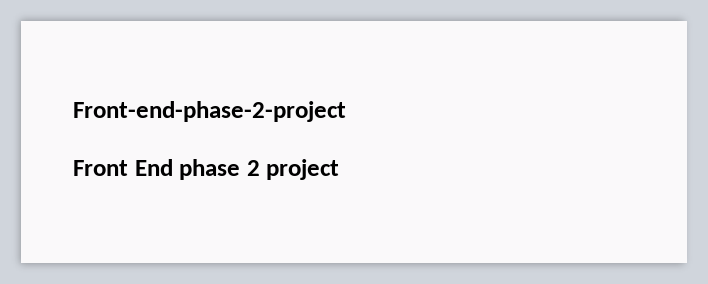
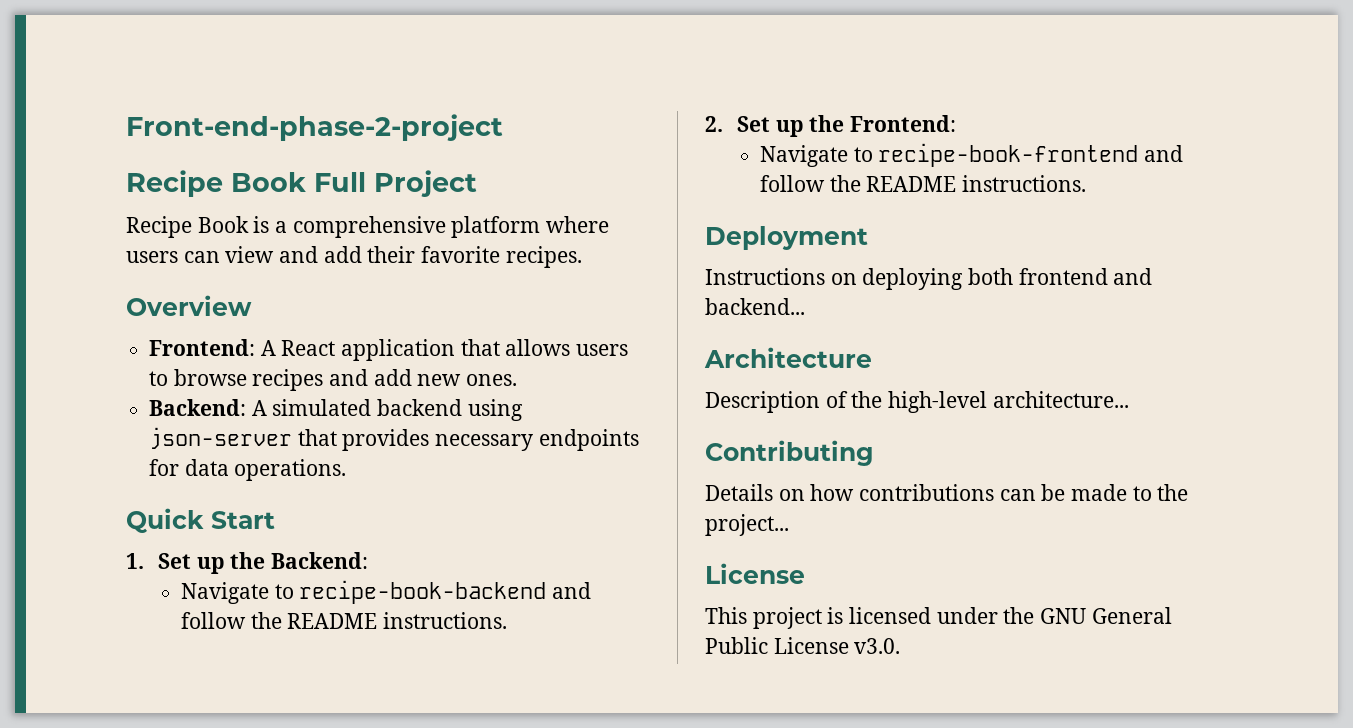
[73,159,340,180] Front End phase 2 project -> [126,170,477,197] [126,216,610,238] [126,246,582,268] [126,295,252,316] [149,339,629,361] [149,369,518,391] [149,399,523,421] [149,427,639,451] [149,459,347,481] [126,508,275,533] [126,552,369,574] [181,580,592,604] [181,612,508,629] [705,115,957,137] [760,143,1184,167] [760,175,1087,192] [705,226,868,250] [705,268,1153,290] [705,298,805,315] [704,347,872,368] [705,391,1129,413] [705,440,874,466] [705,484,1189,501] [705,514,789,536] [705,563,805,584] [705,607,1172,629] [705,637,901,654] Recipe Book Full Project // Recipe Book is a comprehensive platform where users can view and add their favorite recipes. // Overview // Frontend: A React application that allows users to browse recipes and add new ones. // Backend: A simulated backend using json-server that provides necessary endpoints for data operations. // Quick Start // 1. Set up the Backend: // Navigate to recipe-book-backend and follow the README instructions. // 2. Set up the Frontend: // Navigate to recipe-book-frontend and follow the README instructions. // Deployment // Instructions on deploying both frontend and backend... // Architecture // Description of the high-level architecture... // Contributing // Details on how contributions can be made to the project... // License // This project is licensed under the GNU General Public License v3.0.

